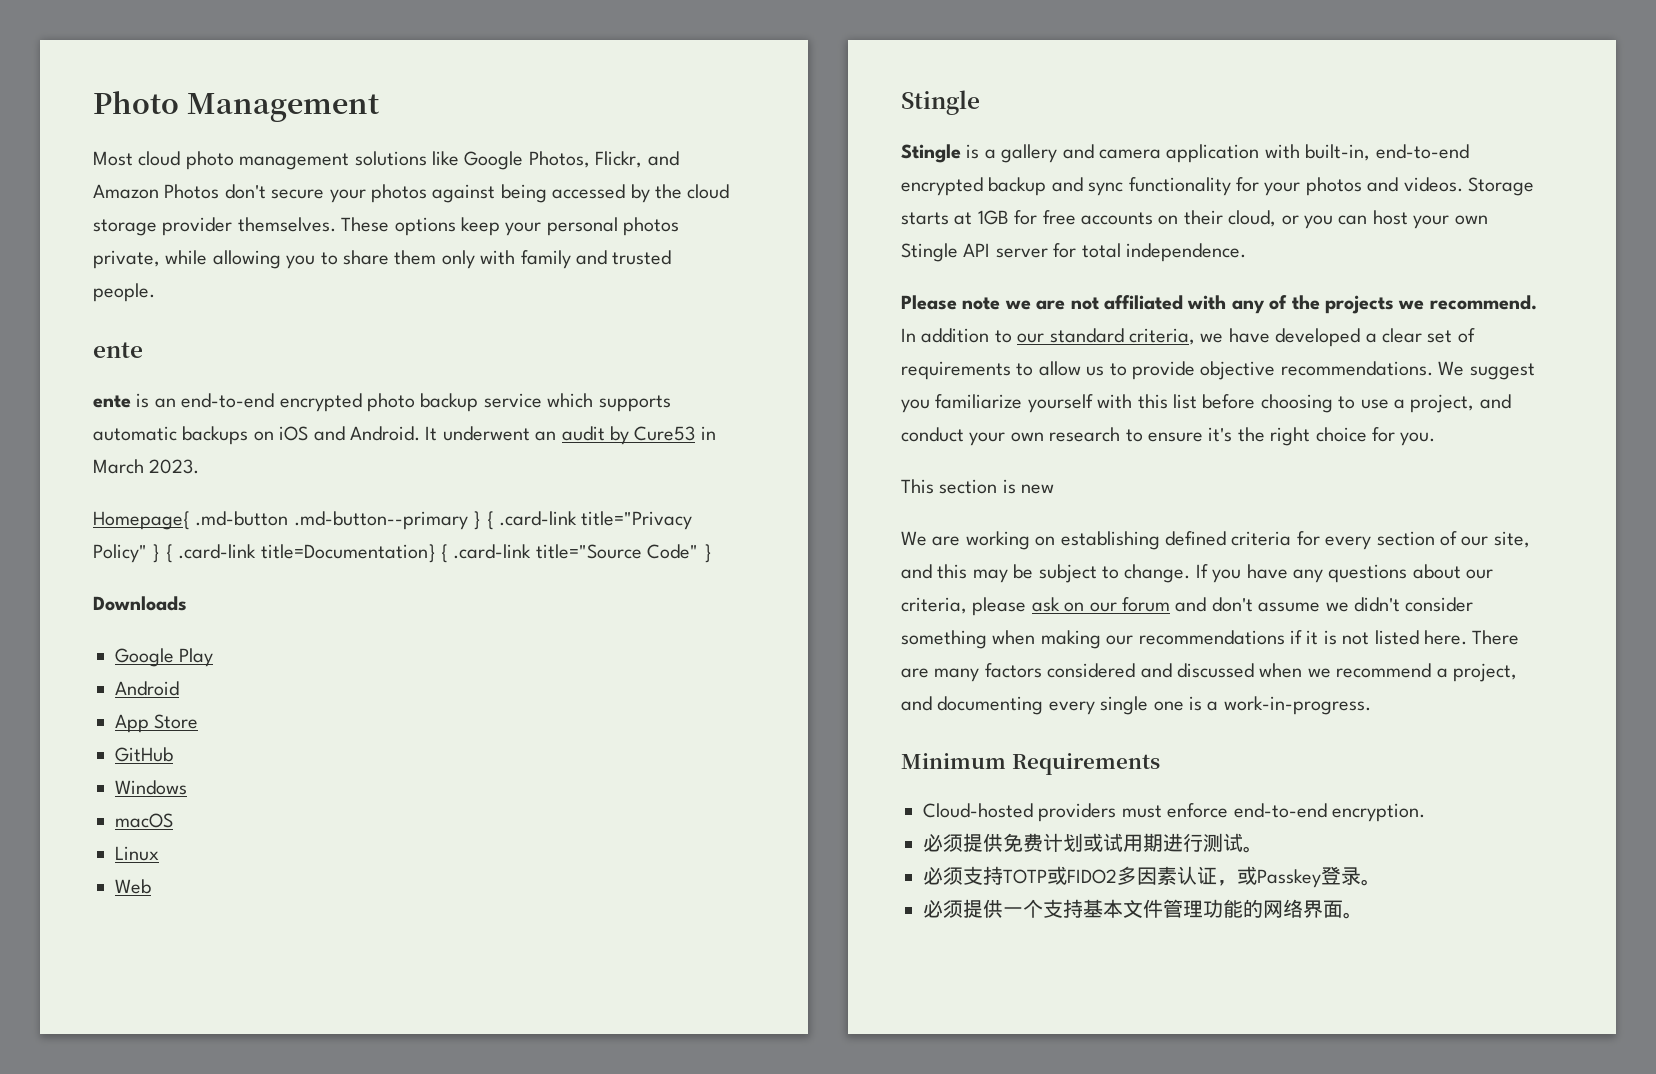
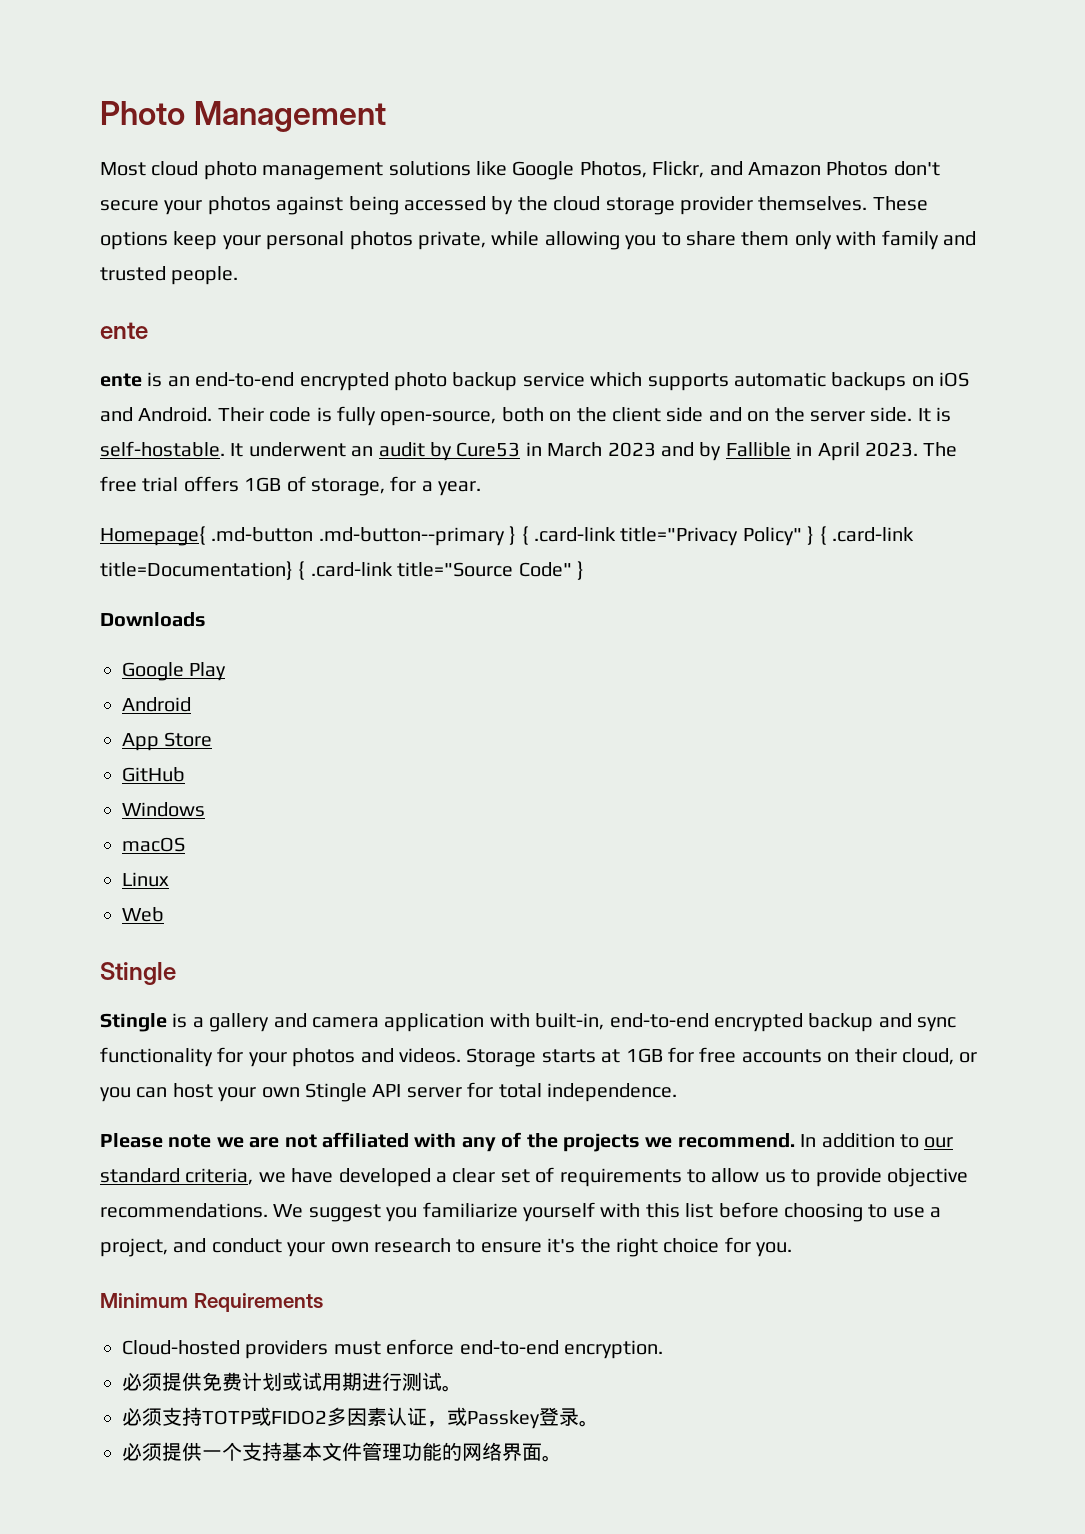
(420, 433) none -> [217,406,952,426] [100,441,225,457] Their code is fully open-source, both on the client side and on the server side. It is self-hostable.
[149,459,200,474] 2023. -> [607,442,958,461] [100,476,482,496] 2023 and by Fallible in April 2023. The free trial offers 1GB of storage, for a year.
[901,479,1055,494] [901,531,1530,550] [901,564,1494,583] [901,597,1474,616] [901,630,1520,649] [901,663,1517,682] [901,696,1371,715] // This section is new // We are working on establishing defined criteria for every section of our site, and this may be subject to change. If you have any questions about our criteria, please ask on our forum and don't assume we didn't consider something when making our recommendations if it is not listed here. There are many factors considered and discussed when we recommend a project, and documenting every single one is a work-in-progress. -> (793, 1249) none

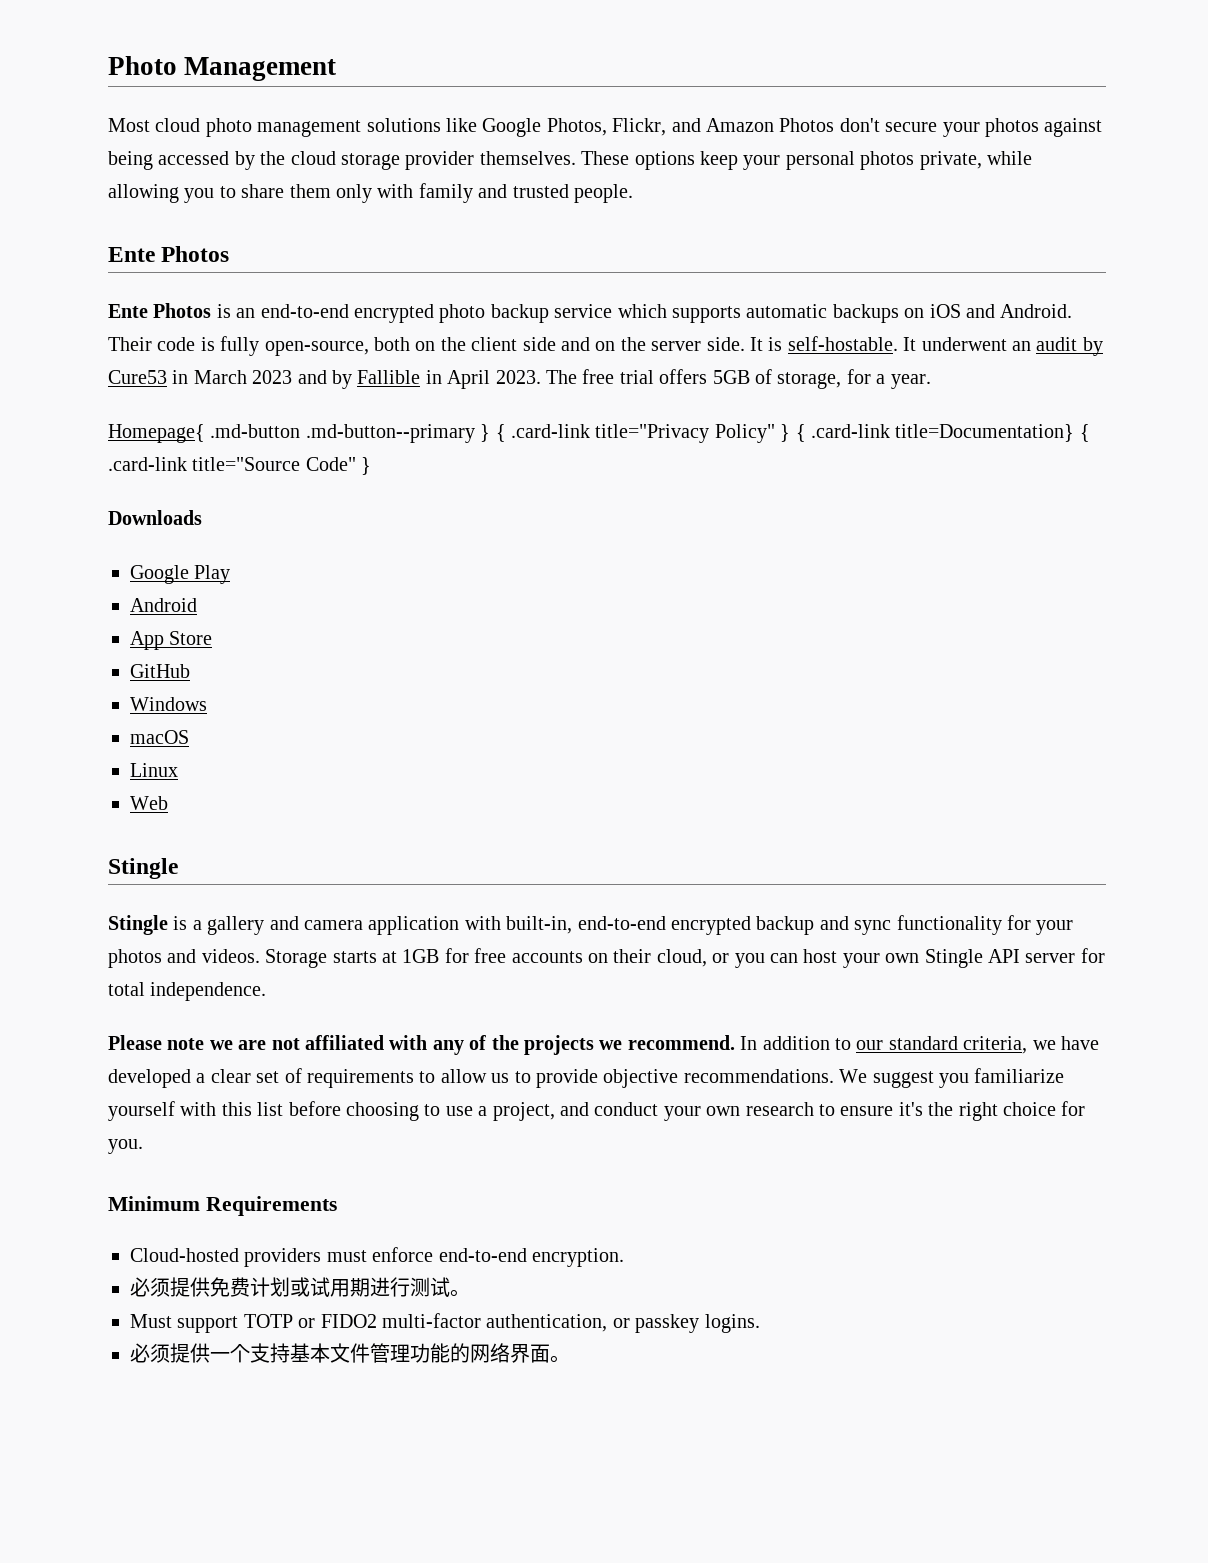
[100,322,148,339] [100,373,142,387] ente // ente -> [108,246,230,262] [108,303,212,318] Ente Photos // Ente Photos
[244,477,282,492] 1GB -> [712,370,750,384] 5GB
[122,1407,599,1429] 必须支持TOTP或FIDO2多因素认证，或Passkey登录。 -> [130,1313,760,1333] Must support TOTP or FIDO2 multi-factor authentication, or passkey logins.

